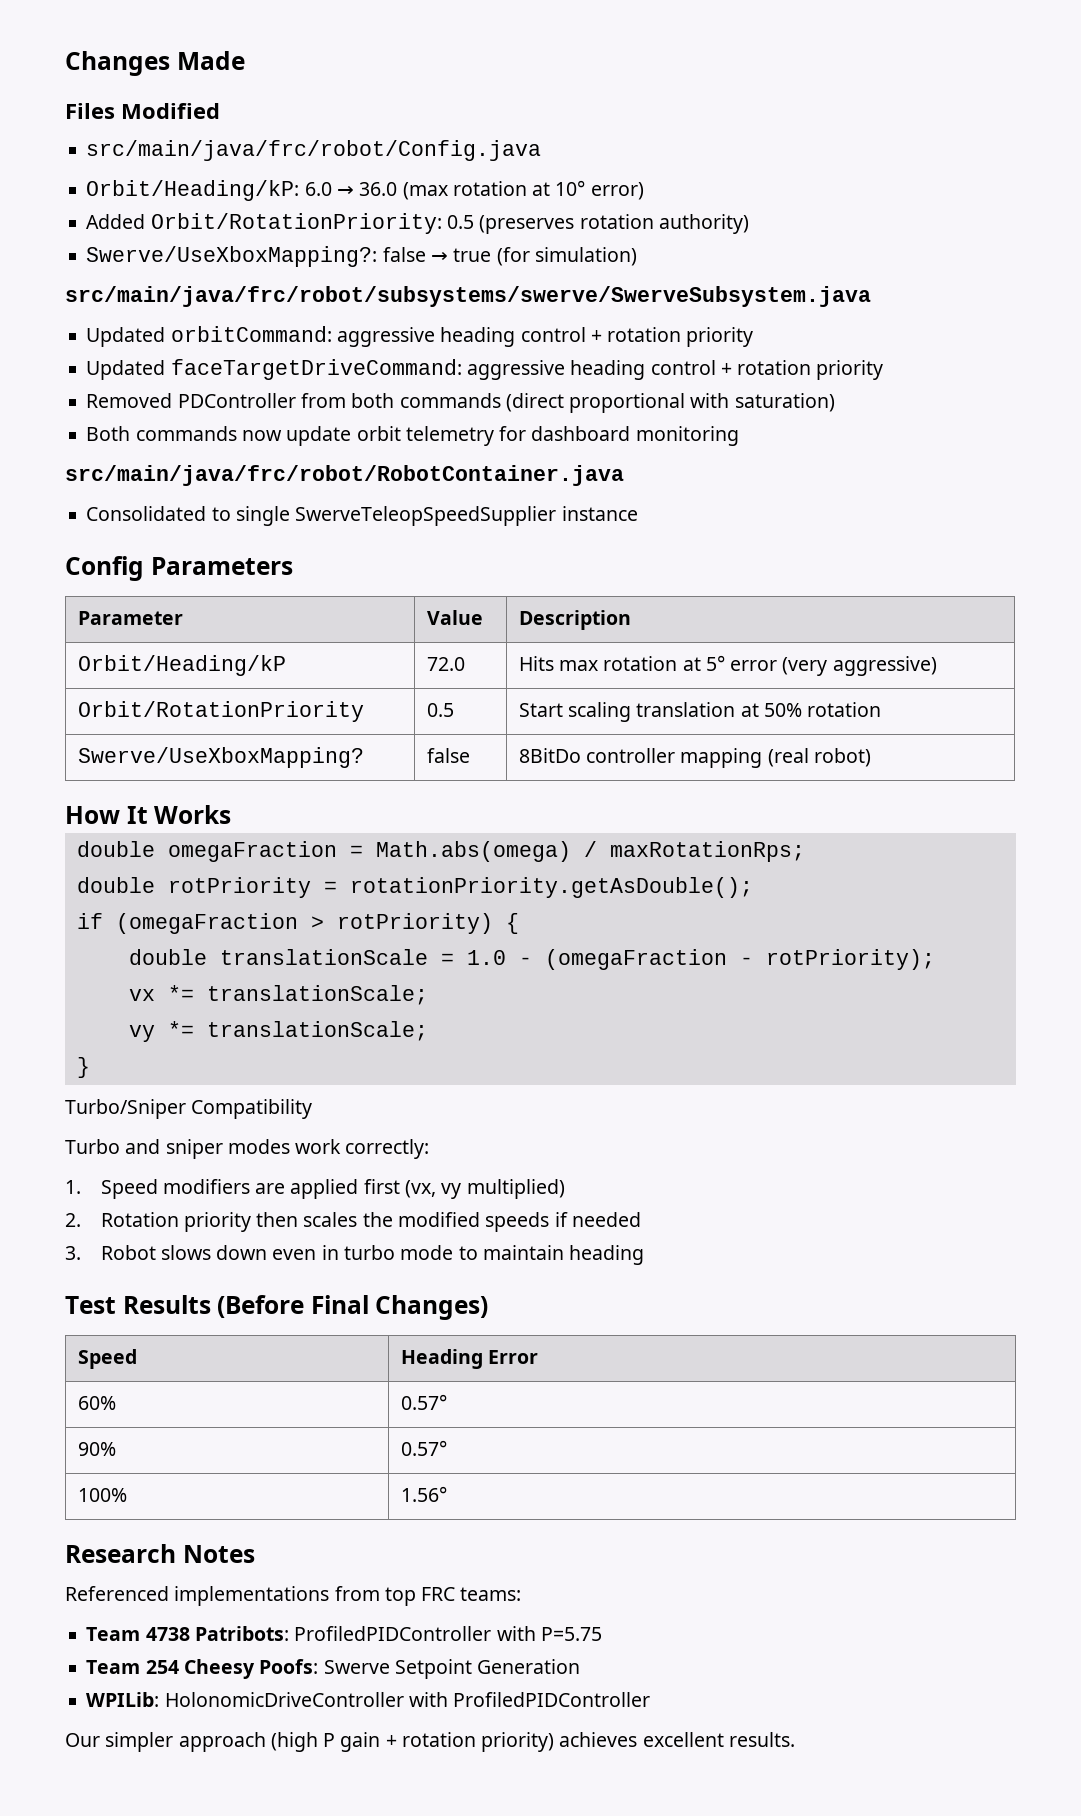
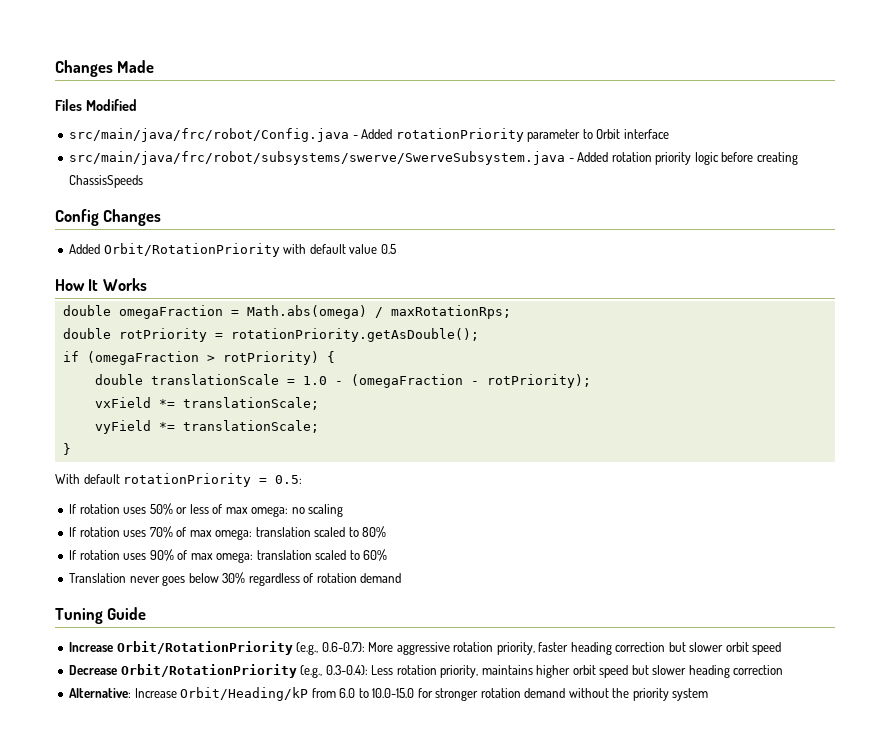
[86,180,644,201] [86,213,749,234] [86,246,637,267] [65,286,871,307] [86,326,754,347] [86,359,884,380] [86,393,835,413] [86,426,739,446] [65,465,624,486] [86,506,638,526] [65,556,293,581] [77,611,183,625] [426,610,483,625] [518,610,631,630] [77,655,286,676] [426,657,465,671] [518,655,937,676] [77,701,364,722] [426,703,454,717] [518,702,882,722] [77,747,364,768] [426,748,470,763] [518,748,871,768] // Orbit/Heading/kP: 6.0 → 36.0 (max rotation at 10° error) // Added Orbit/RotationPriority: 0.5 (preserves rotation authority) // Swerve/UseXboxMapping?: false → true (for simulation) // src/main/java/frc/robot/subsystems/swerve/SwerveSubsystem.java // Updated orbitCommand: aggressive heading control + rotation priority // Updated faceTargetDriveCommand: aggressive heading control + rotation priority // Removed PDController from both commands (direct proportional with saturation) // Both commands now update orbit telemetry for dashboard monitoring // src/main/java/frc/robot/RobotContainer.java // Consolidated to single SwerveTeleopSpeedSupplier instance // Config Parameters // Parameter | Value | Description // Orbit/Heading/kP | 72.0 | Hits max rotation at 5° error (very aggressive) // Orbit/RotationPriority | 0.5 | Start scaling translation at 50% rotation // Swerve/UseXboxMapping? | false | 8BitDo controller mapping (real robot) -> [352,128,669,142] [69,151,798,165] [69,175,144,188] [55,209,162,226] [69,243,396,257] - Added rotationPriority parameter to Orbit interface // src/main/java/frc/robot/subsystems/swerve/SwerveSubsystem.java - Added rotation priority logic before creating ChassisSpeeds // Config Changes // Added Orbit/RotationPriority with default value 0.5
[128,985,428,1005] [128,1025,155,1042] vx *= translationScale; // vy -> [94,397,319,410] [94,420,151,434] vxField *= translationScale; // vyField
[65,1099,313,1119] [65,1139,430,1159] [65,1179,565,1199] [65,1212,641,1232] [65,1245,645,1265] [65,1295,489,1320] [77,1349,137,1369] [400,1349,539,1369] [77,1396,116,1410] [400,1394,447,1410] [77,1442,116,1456] [400,1440,447,1456] [77,1488,127,1502] [400,1486,447,1502] [65,1544,255,1563] [65,1586,522,1606] [86,1626,602,1641] [86,1659,581,1679] [86,1692,651,1707] [65,1732,795,1752] Turbo/Sniper Compatibility // Turbo and sniper modes work correctly: // 1. Speed modifiers are applied first (vx, vy multiplied) // 2. Rotation priority then scales the modified speeds if needed // 3. Robot slows down even in turbo mode to maintain heading // Test Results (Before Final Changes) // Speed | Heading Error // 60% | 0.57° // 90% | 0.57° // 100% | 1.56° // Research Notes // Referenced implementations from top FRC teams: // Team 4738 Patribots: ProfiledPIDController with P=5.75 // Team 254 Cheesy Poofs: Swerve Setpoint Generation // WPILib: HolonomicDriveController with ProfiledPIDController // Our simpler approach (high P gain + rotation priority) achieves excellent results. -> [55,473,303,487] [69,503,344,517] [69,526,387,540] [69,549,388,563] [69,572,402,586] [55,607,147,624] [69,641,782,655] [69,664,784,678] [69,687,709,701] With default rotationPriority = 0.5: // If rotation uses 50% or less of max omega: no scaling // If rotation uses 70% of max omega: translation scaled to 80% // If rotation uses 90% of max omega: translation scaled to 60% // Translation never goes below 30% regardless of rotation demand // Tuning Guide // Increase Orbit/RotationPriority (e.g., 0.6-0.7): More aggressive rotation priority, faster heading correction but slower orbit speed // Decrease Orbit/RotationPriority (e.g., 0.3-0.4): Less rotation priority, maintains higher orbit speed but slower heading correction // Alternative: Increase Orbit/Heading/kP from 6.0 to 10.0-15.0 for stronger rotation demand without the priority system

